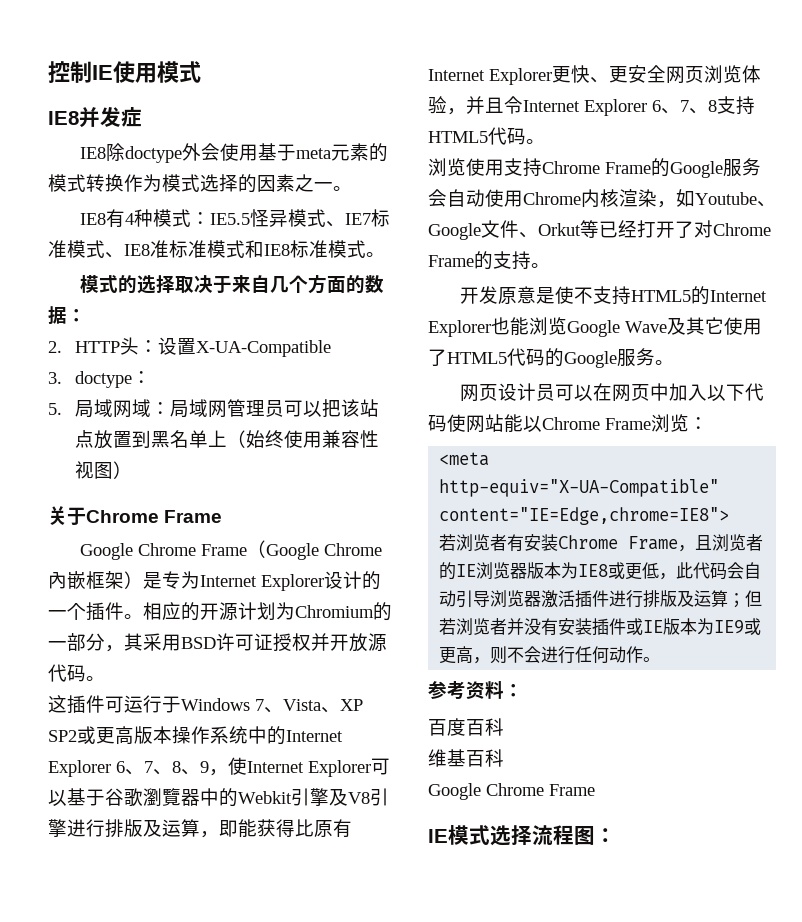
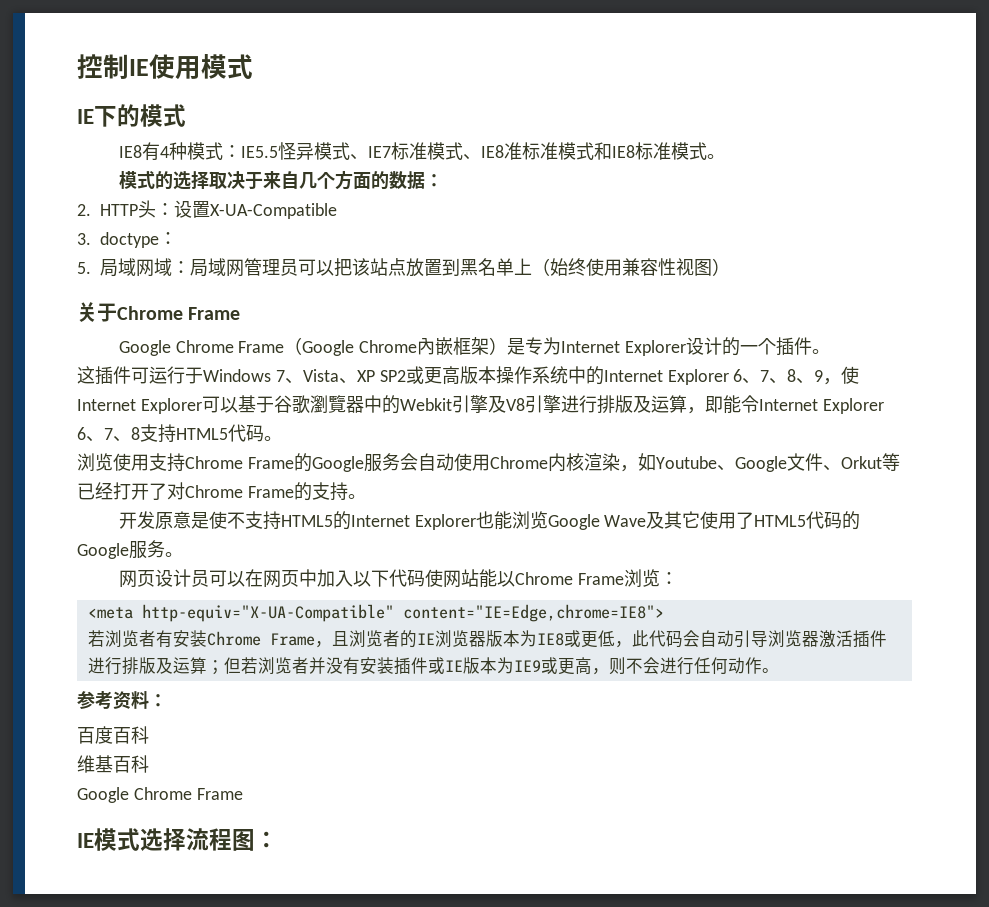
[48,107,142,128] [79,143,388,163] [48,174,352,193] IE8并发症 // IE8除doctype外会使用基于meta元素的模式转换作为模式选择的因素之一。 -> [77,104,186,127] IE下的模式
[143,602,392,621] [48,633,387,652] [48,664,105,682] 相应的开源计划为Chromium的一部分，其采用BSD许可证授权并开放源代码。 -> (831, 351) none
[257,819,352,838] [428,65,761,85] [428,96,504,115] 获得比原有Internet Explorer更快、更安全网页浏览体验，并且 -> (741, 404) none

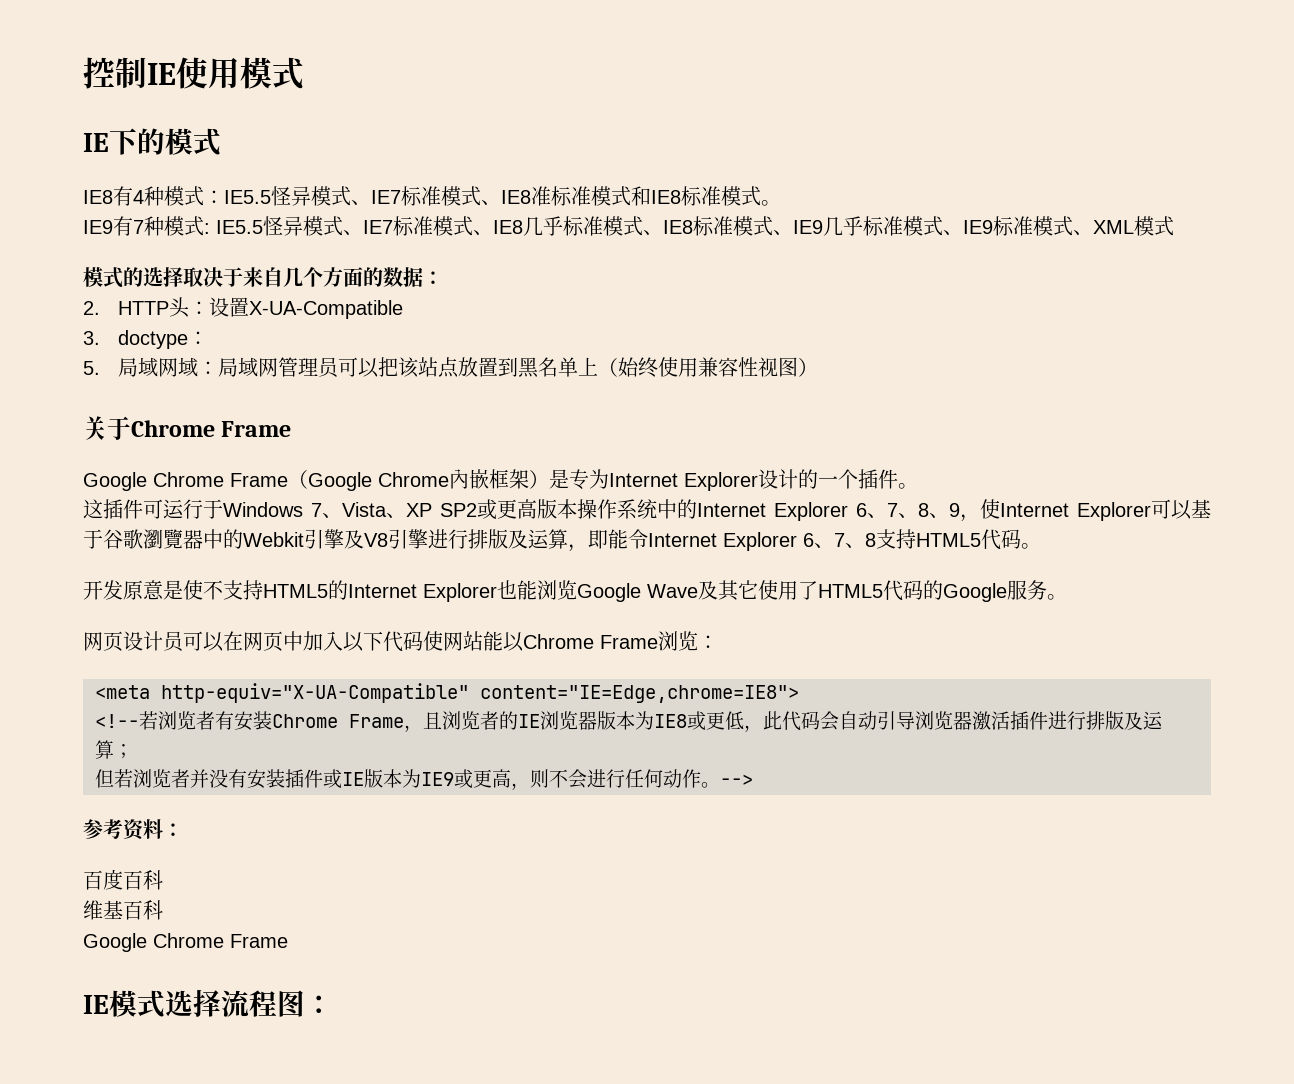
(725, 156) none -> [83,216,1174,236] // IE9有7种模式: IE5.5怪异模式、IE7标准模式、IE8几乎标准模式、IE8标准模式、IE9几乎标准模式、IE9标准模式、XML模式
[77,453,900,472] [77,482,366,501] // 浏览使用支持Chrome Frame的Google服务会自动使用Chrome内核渲染，如Youtube、Google文件、Orkut等已经打开了对Chrome Frame的支持。 -> (1041, 546) none
(664, 613) none -> [95,714,139,728] <!--
(224, 667) none -> (133, 751) //
(779, 670) none -> [720,774,753,786] -->

